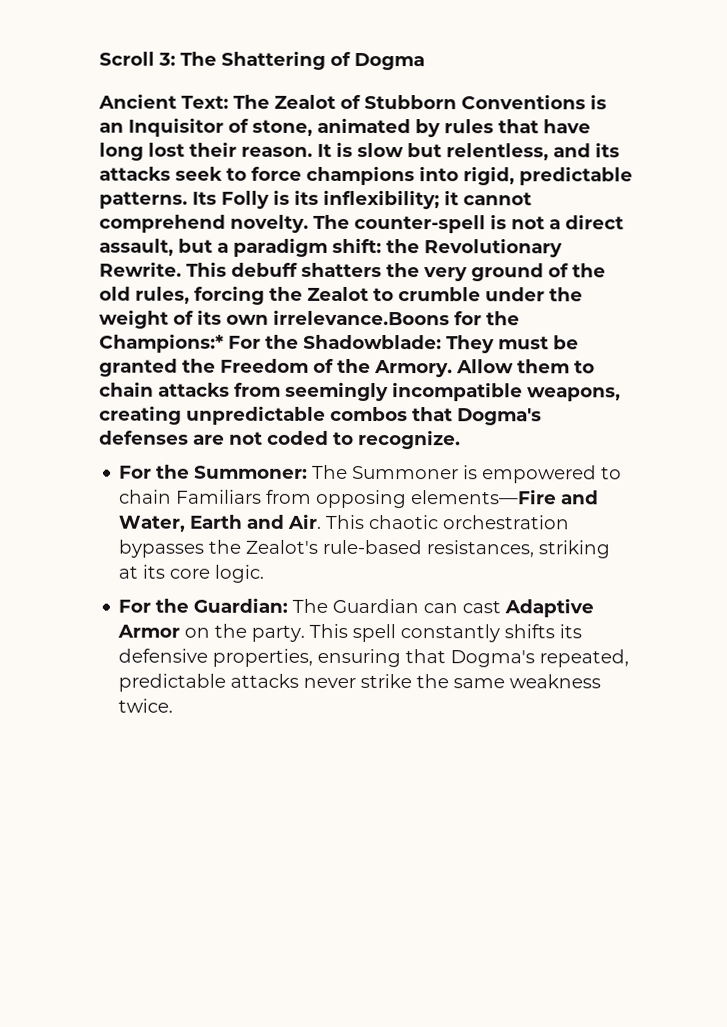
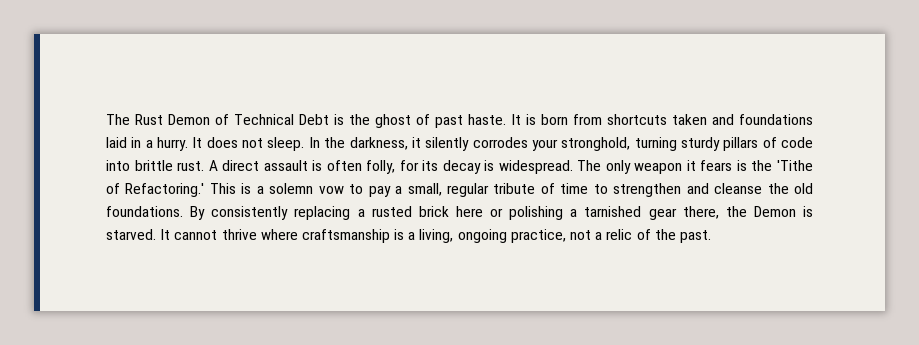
[99,50,425,71] [98,93,607,110] [99,117,591,138] [99,141,620,161] [99,165,633,186] [99,189,532,210] [99,214,624,234] [99,237,563,258] [99,261,606,282] [99,285,583,305] [99,309,520,329] [99,333,579,354] [99,358,595,378] [99,381,621,402] [99,405,542,426] [99,429,461,450] [119,464,623,484] [119,489,600,509] [118,513,570,532] [118,539,611,559] [118,564,265,583] [118,597,595,618] [117,623,583,643] [118,648,630,668] [118,673,602,692] [118,698,174,713] Scroll 3: The Shattering of Dogma // Ancient Text: The Zealot of Stubborn Conventions is an Inquisitor of stone, animated by rules that have long lost their reason. It is slow but relentless, and its attacks seek to force champions into rigid, predictable patterns. Its Folly is its inflexibility; it cannot comprehend novelty. The counter-spell is not a direct assault, but a paradigm shift: the Revolutionary Rewrite. This debuff shatters the very ground of the old rules, forcing the Zealot to crumble under the weight of its own irrelevance.Boons for the Champions:* For the Shadowblade: They must be granted the Freedom of the Armory. Allow them to chain attacks from seemingly incompatible weapons, creating unpredictable combos that Dogma's defenses are not coded to recognize. // For the Summoner: The Summoner is empowered to chain Familiars from opposing elements—Fire and Water, Earth and Air. This chaotic orchestration bypasses the Zealot's rule-based resistances, striking at its core logic. // For the Guardian: The Guardian can cast Adaptive Armor on the party. This spell constantly shifts its defensive properties, ensuring that Dogma's repeated, predictable attacks never strike the same weakness twice. -> [106,114,813,128] [106,137,814,151] [106,160,813,174] [106,183,813,197] [106,206,813,220] [106,229,711,243] The Rust Demon of Technical Debt is the ghost of past haste. It is born from shortcuts taken and foundations laid in a hurry. It does not sleep. In the darkness, it silently corrodes your stronghold, turning sturdy pillars of code into brittle rust. A direct assault is often folly, for its decay is widespread. The only weapon it fears is the 'Tithe of Refactoring.' This is a solemn vow to pay a small, regular tribute of time to strengthen and cleanse the old foundations. By consistently replacing a rusted brick here or polishing a tarnished gear there, the Demon is starved. It cannot thrive where craftsmanship is a living, ongoing practice, not a relic of the past.

